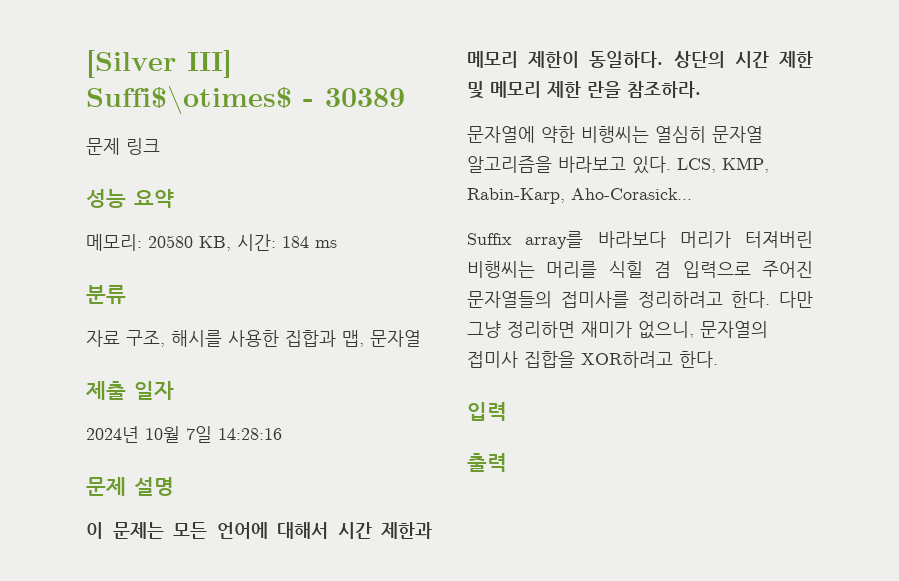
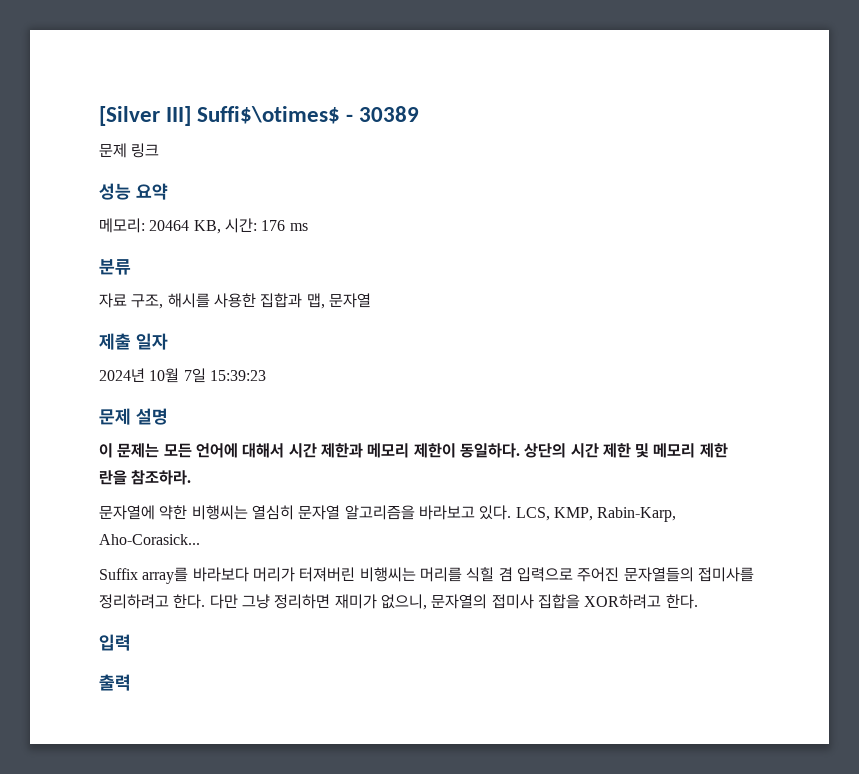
[148,235,193,248] 20580 -> [149,220,190,231] 20464
[282,236,309,248] 184 -> [261,220,286,231] 176
[218,428,282,440] 14:28:16 -> [209,370,266,381] 15:39:23

